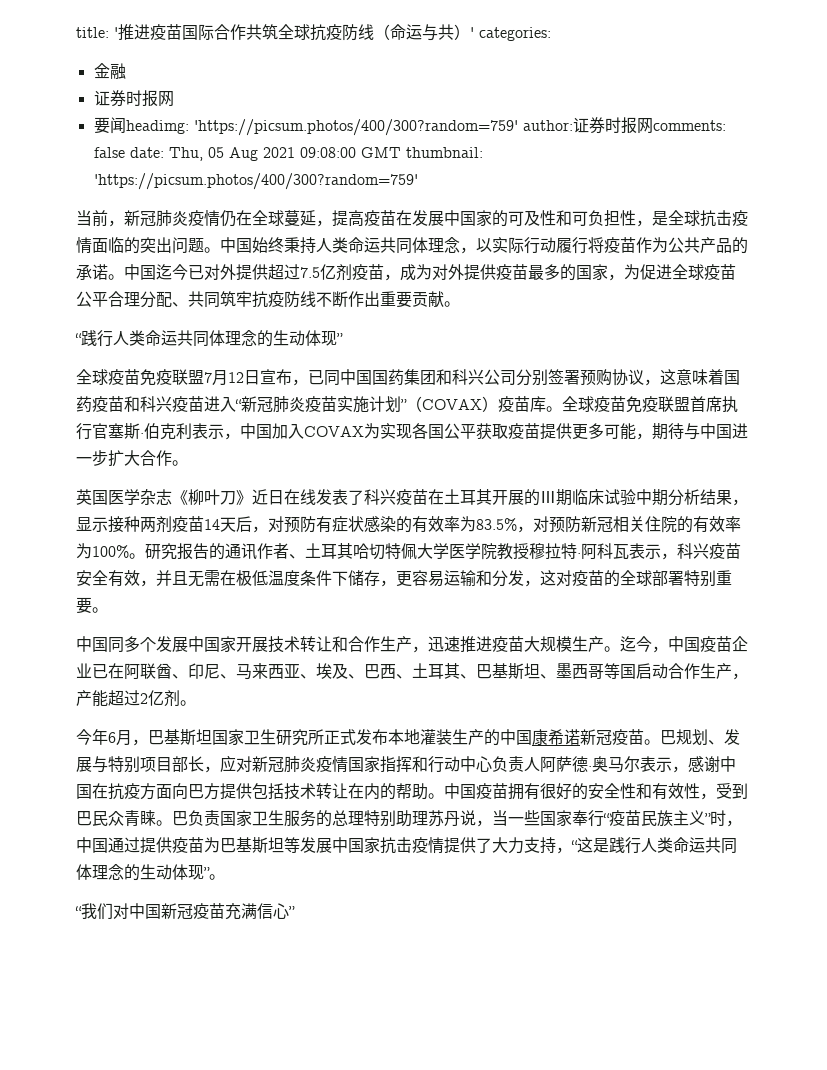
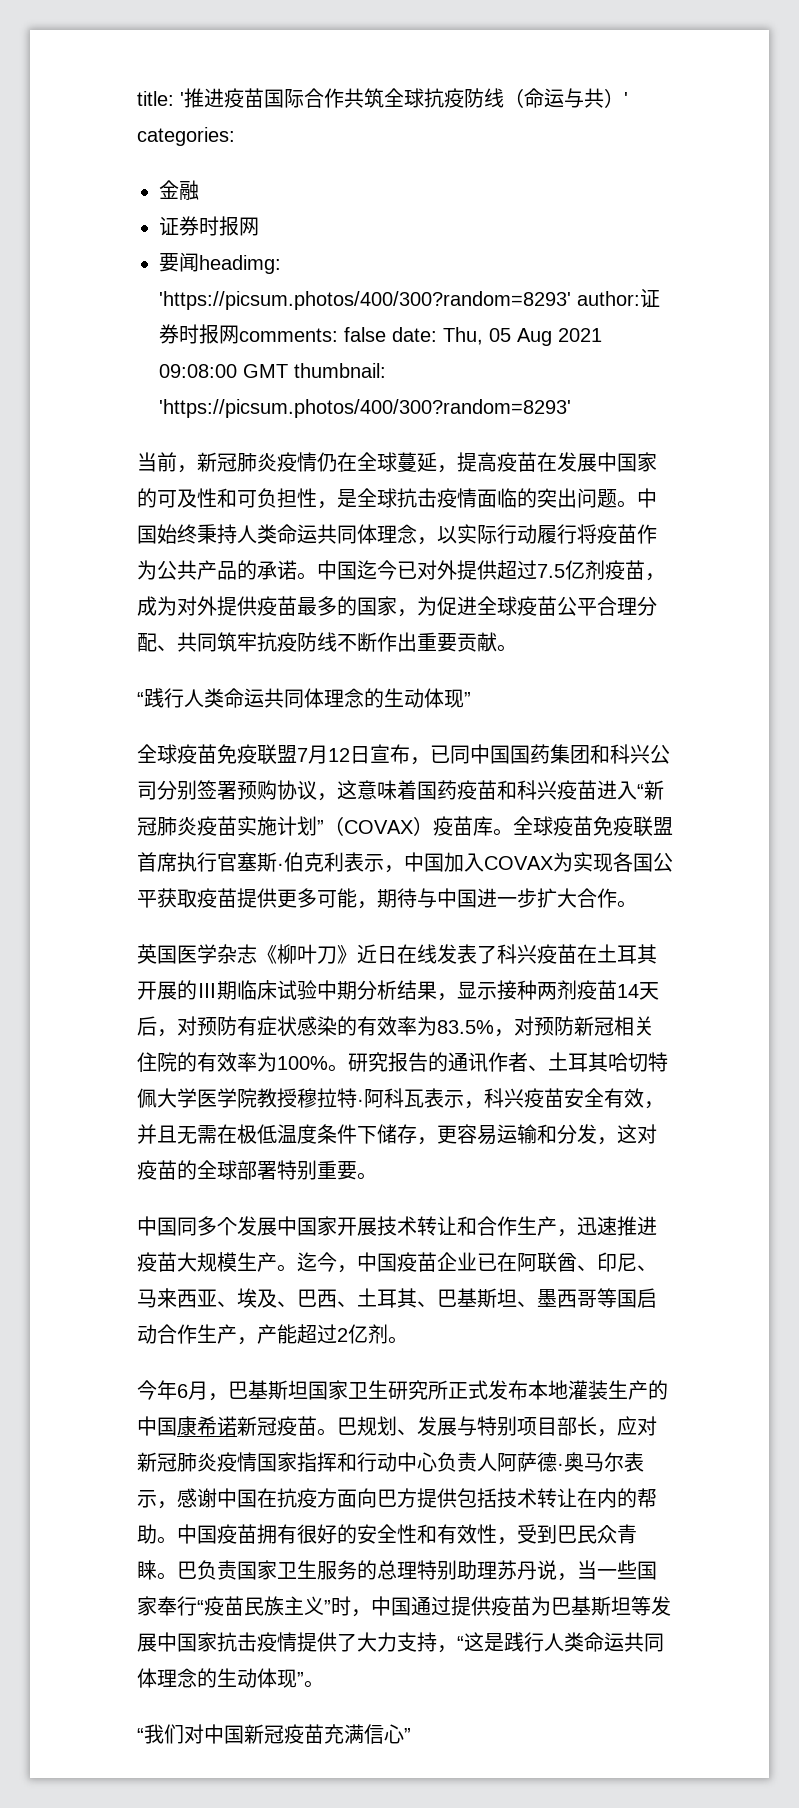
[193,119,518,136] 'https://picsum.photos/400/300?random=759' -> [159,291,571,310] 'https://picsum.photos/400/300?random=8293'
[93,173,418,190] 'https://picsum.photos/400/300?random=759' -> [159,399,571,418] 'https://picsum.photos/400/300?random=8293'

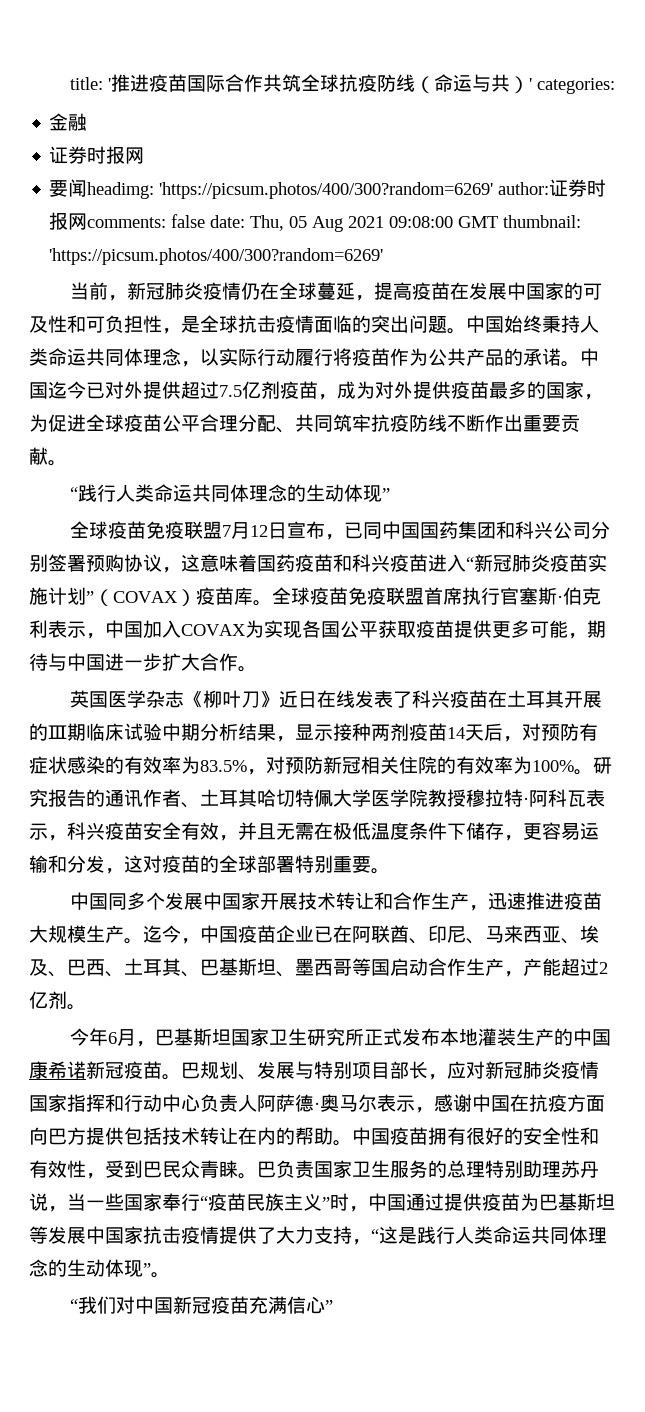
[159,291,571,310] 'https://picsum.photos/400/300?random=8293' -> [159,182,494,199] 'https://picsum.photos/400/300?random=6269'
[159,399,571,418] 'https://picsum.photos/400/300?random=8293' -> [49,248,384,265] 'https://picsum.photos/400/300?random=6269'

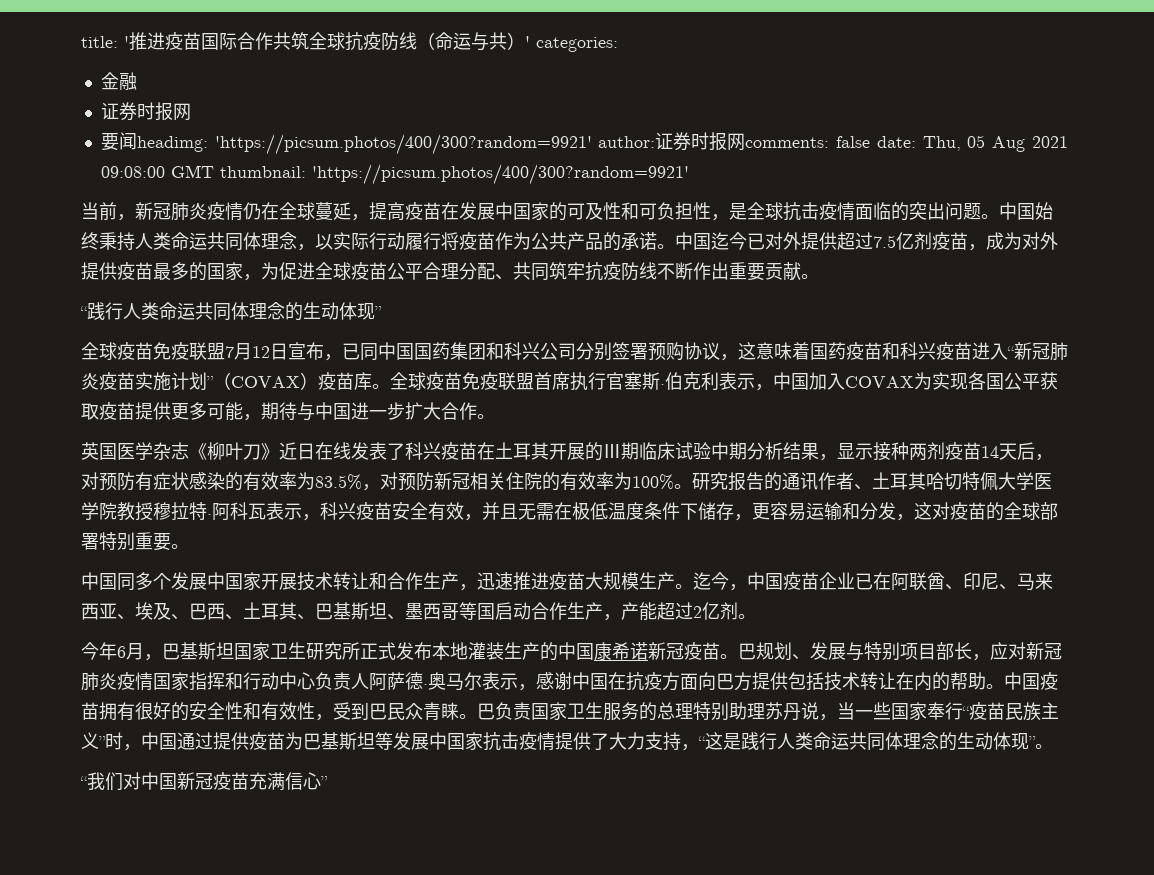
[159,182,494,199] 'https://picsum.photos/400/300?random=6269' -> [214,134,592,155] 'https://picsum.photos/400/300?random=9921'
[49,248,384,265] 'https://picsum.photos/400/300?random=6269' -> [311,164,689,185] 'https://picsum.photos/400/300?random=9921'

